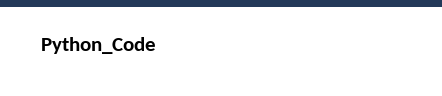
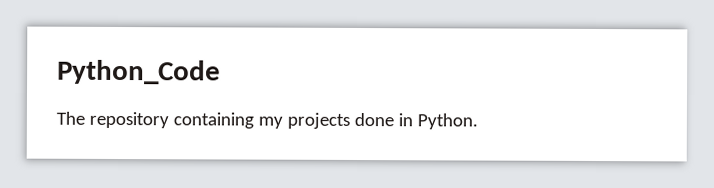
(156, 45) none -> [56,111,478,130] // The repository containing my projects done in Python.

